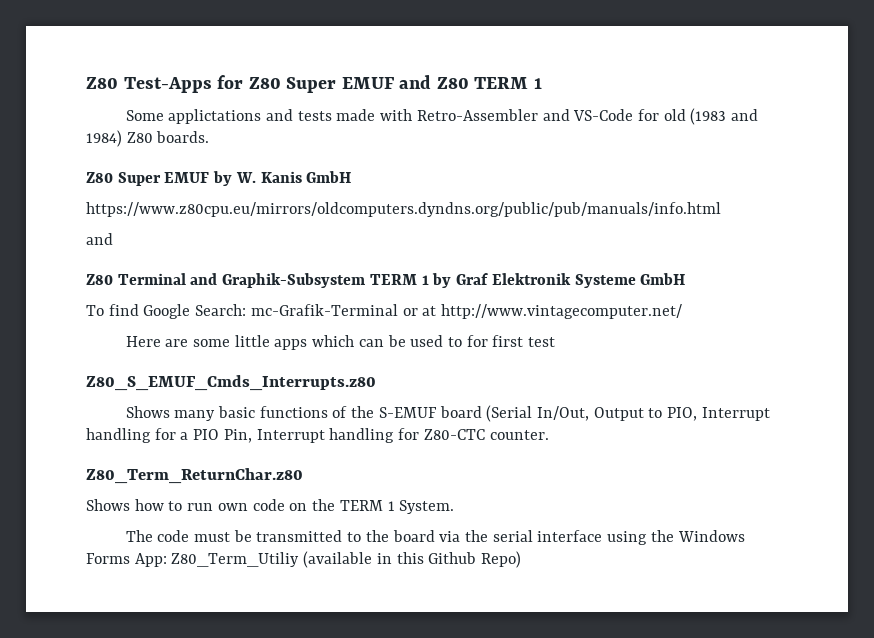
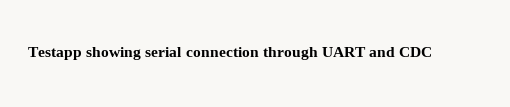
[86,75,542,93] [125,108,759,125] [86,130,210,147] [86,171,352,186] [86,202,721,217] [86,233,113,245] [86,273,686,288] [86,304,683,319] [125,335,556,350] [86,375,376,391] [125,405,770,422] [86,428,549,443] [86,468,303,484] [86,499,455,514] [125,530,745,545] [86,551,522,568] Z80 Test-Apps for Z80 Super EMUF and Z80 TERM 1 // Some applictations and tests made with Retro-Assembler and VS-Code for old (1983 and 1984) Z80 boards. // Z80 Super EMUF by W. Kanis GmbH // https://www.z80cpu.eu/mirrors/oldcomputers.dyndns.org/public/pub/manuals/info.html // and // Z80 Terminal and Graphik-Subsystem TERM 1 by Graf Elektronik Systeme GmbH // To find Google Search: mc-Grafik-Terminal or at http://www.vintagecomputer.net/ // Here are some little apps which can be used to for first test // Z80_S_EMUF_Cmds_Interrupts.z80 // Shows many basic functions of the S-EMUF board (Serial In/Out, Output to PIO, Interrupt handling for a PIO Pin, Interrupt handling for Z80-CTC counter. // Z80_Term_ReturnChar.z80 // Shows how to run own code on the TERM 1 System. // The code must be transmitted to the board via the serial interface using the Windows Forms App: Z80_Term_Utiliy (available in this Github Repo) -> [28,47,433,60] Testapp showing serial connection through UART and CDC

